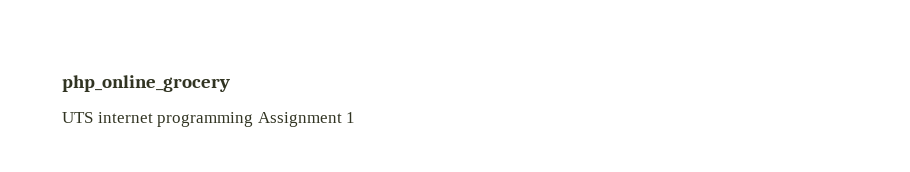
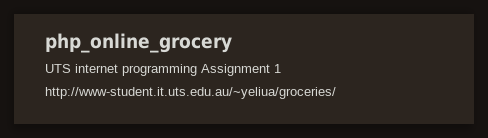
(356, 117) none -> [45,87,336,99] // http://www-student.it.uts.edu.au/~yeliua/groceries/

